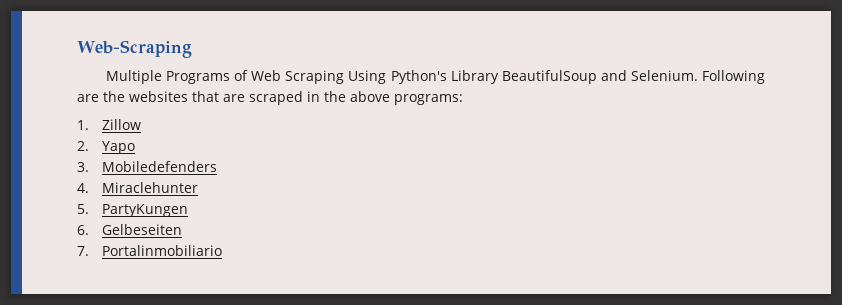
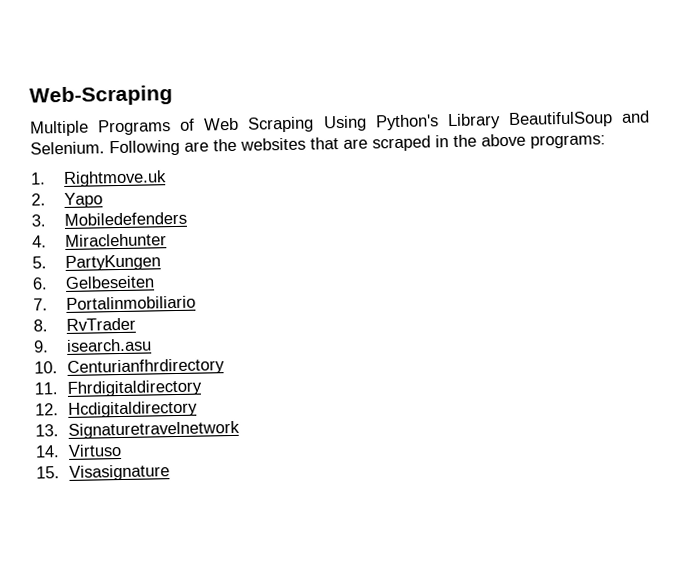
[102,119,142,130] Zillow -> [62,170,167,188] Rightmove.uk
(223, 250) none -> [33,317,136,332] [33,338,152,353] [34,358,225,376] [34,379,202,397] [35,400,198,418] [35,420,240,439] [35,444,122,458] [36,464,170,481] // 8. RvTrader // 9. isearch.asu // 10. Centurianfhrdirectory // 11. Fhrdigitaldirectory // 12. Hcdigitaldirectory // 13. Signaturetravelnetwork // 14. Virtuso // 15. Visasignature

